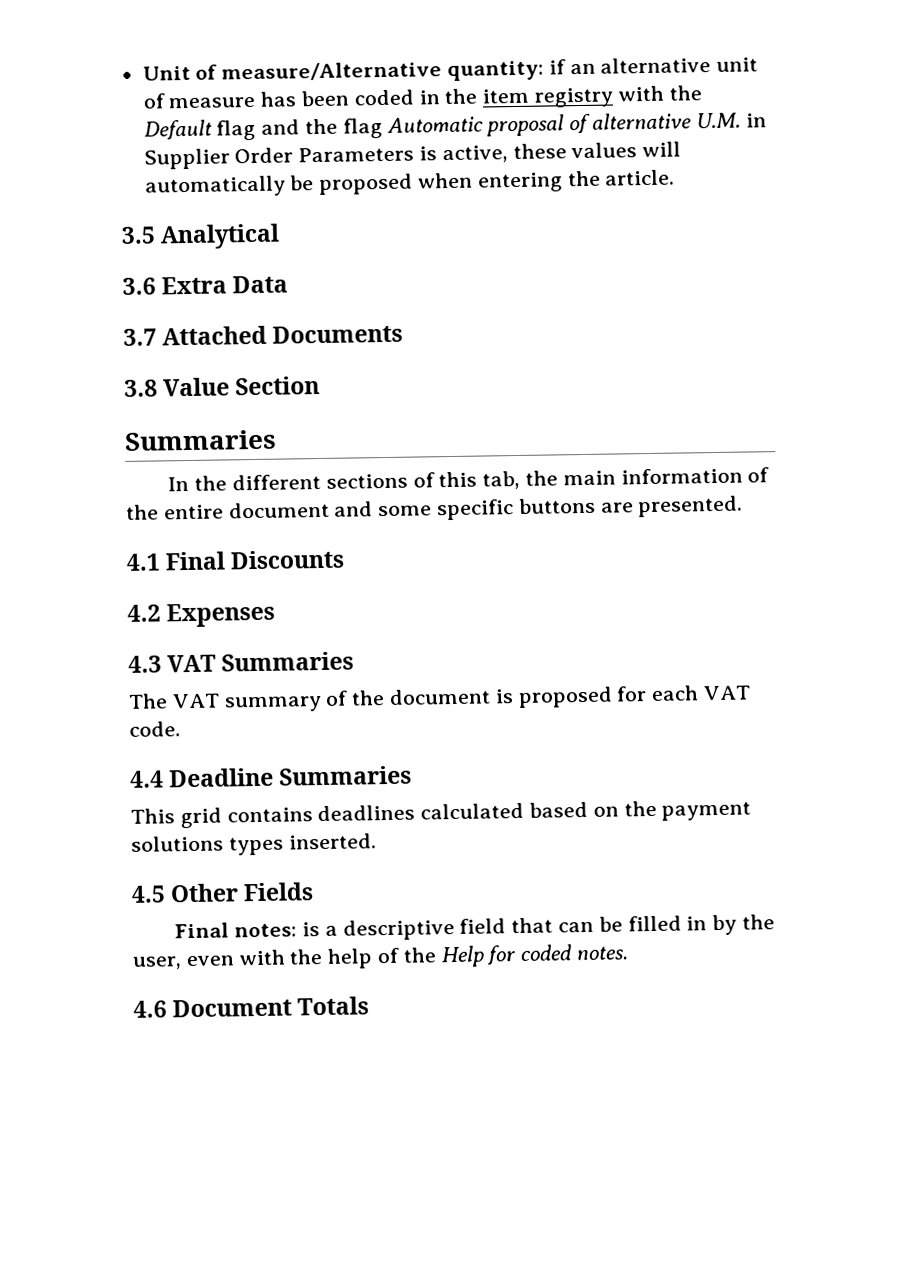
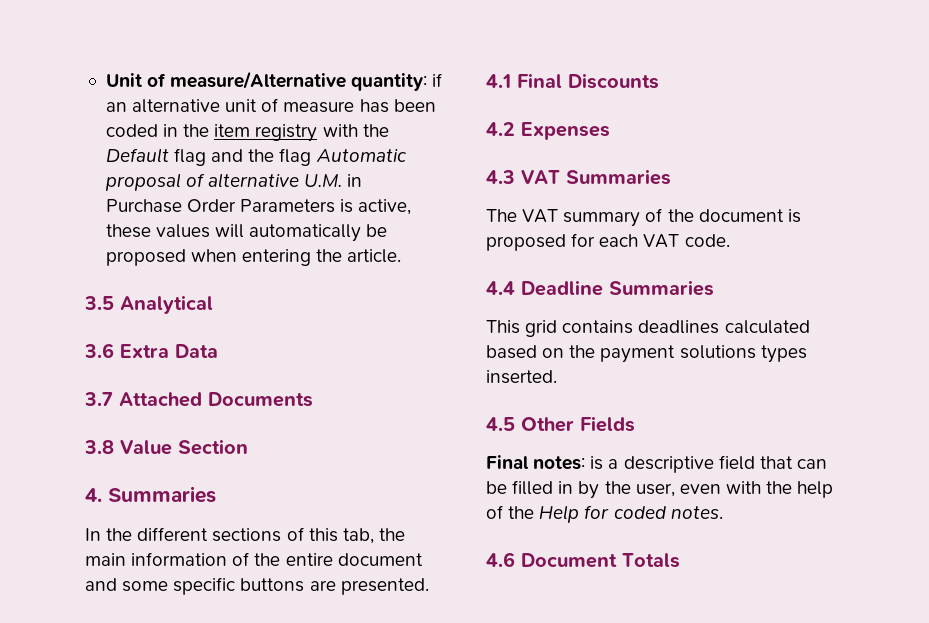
[143,148,230,170] Supplier -> [105,199,182,213] Purchase
(321, 385) none -> [85,488,102,502] 4.

